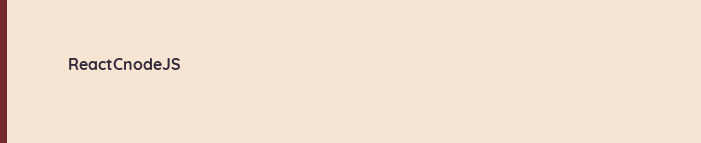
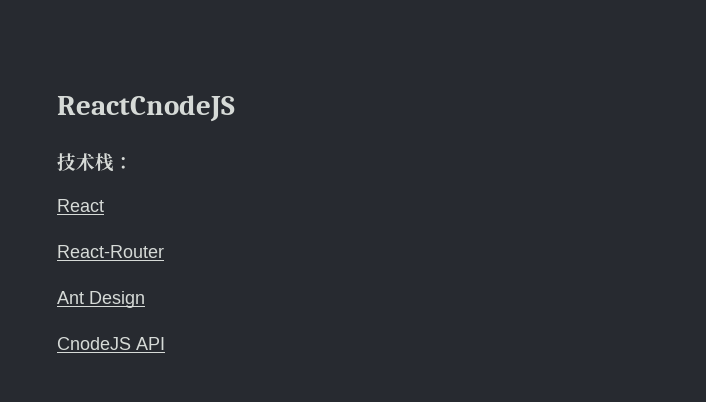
(181, 64) none -> [57,153,133,172] [57,199,104,212] [57,245,164,258] [57,291,145,308] [57,337,165,350] // 技术栈： // React // React-Router // Ant Design // CnodeJS API

